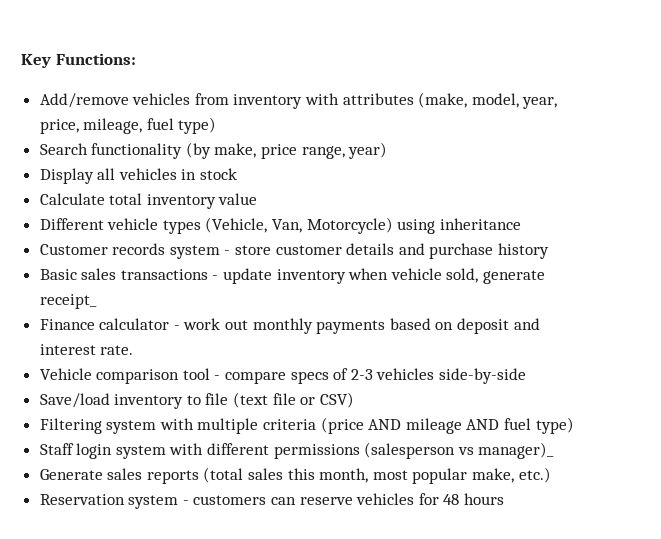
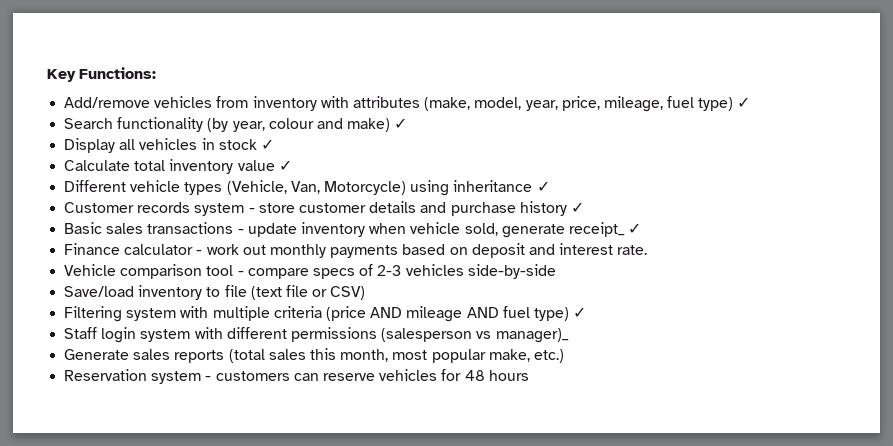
(217, 125) none -> [737,97,751,108] ✓
[214,142,388,159] make, price range, year) -> [232,118,408,132] year, colour and make) ✓
(238, 174) none -> [260,139,274,150] ✓
(258, 199) none -> [278,160,292,171] ✓
(521, 224) none -> [536,181,550,192] ✓
(550, 251) none -> [570,202,584,213] ✓
(97, 301) none -> [628,223,642,234] ✓
(574, 425) none -> [573,307,587,318] ✓

